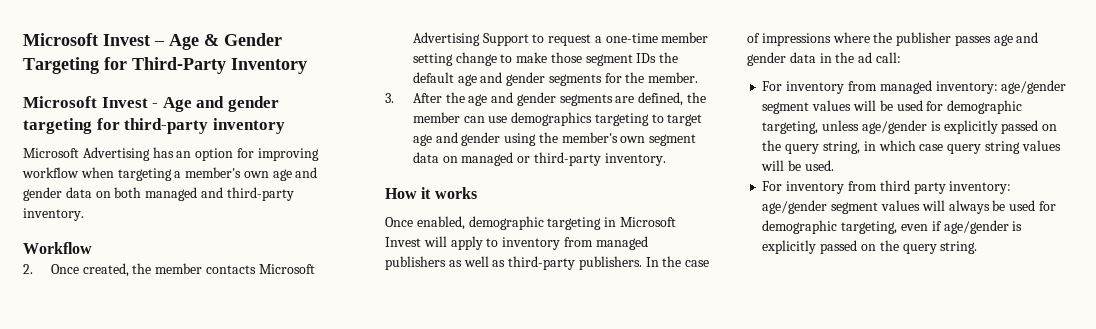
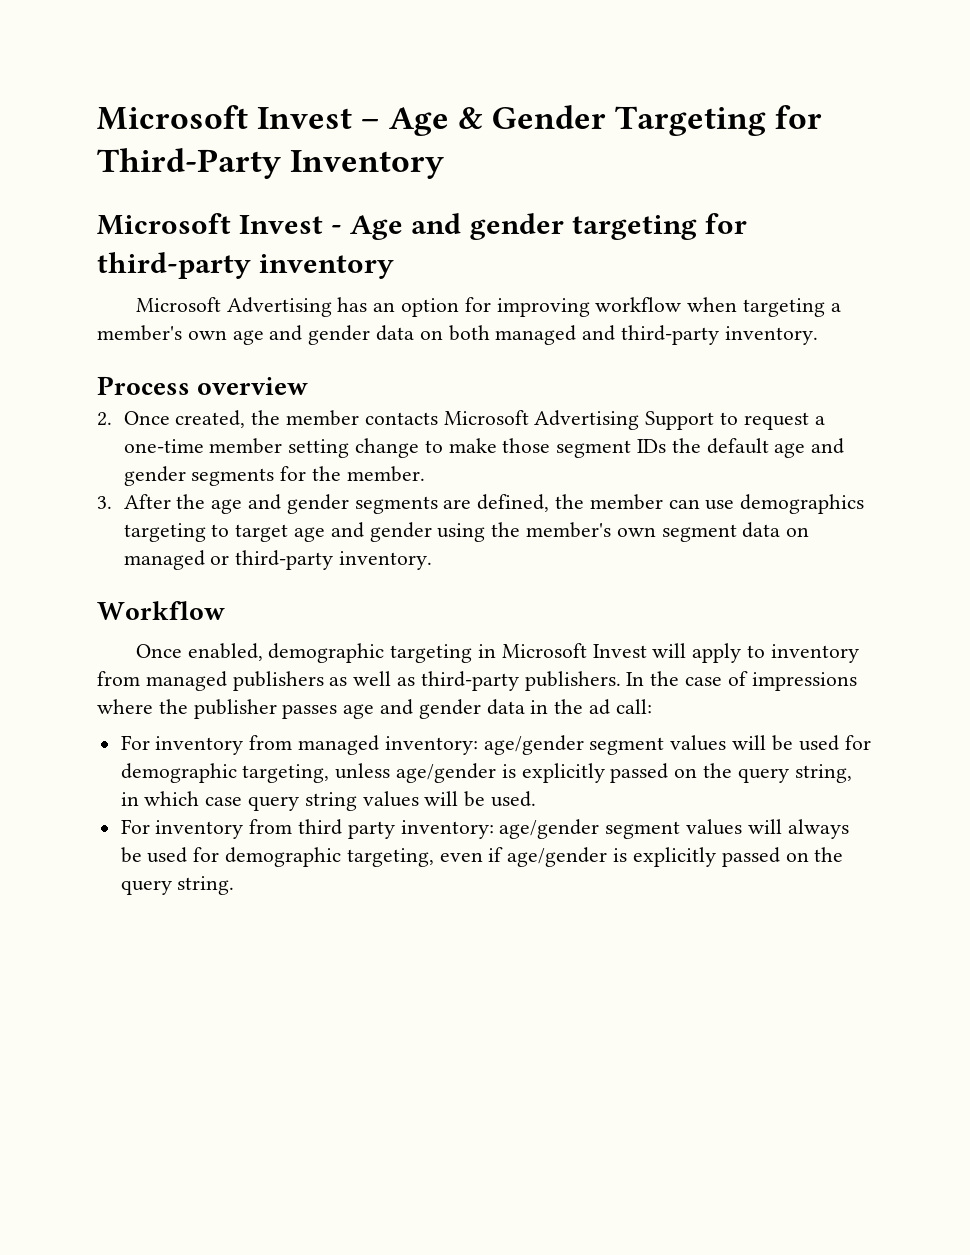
[23,242,92,254] Workflow -> [97,376,309,395] Process overview
[385,187,477,199] How it works -> [97,601,225,620] Workflow

